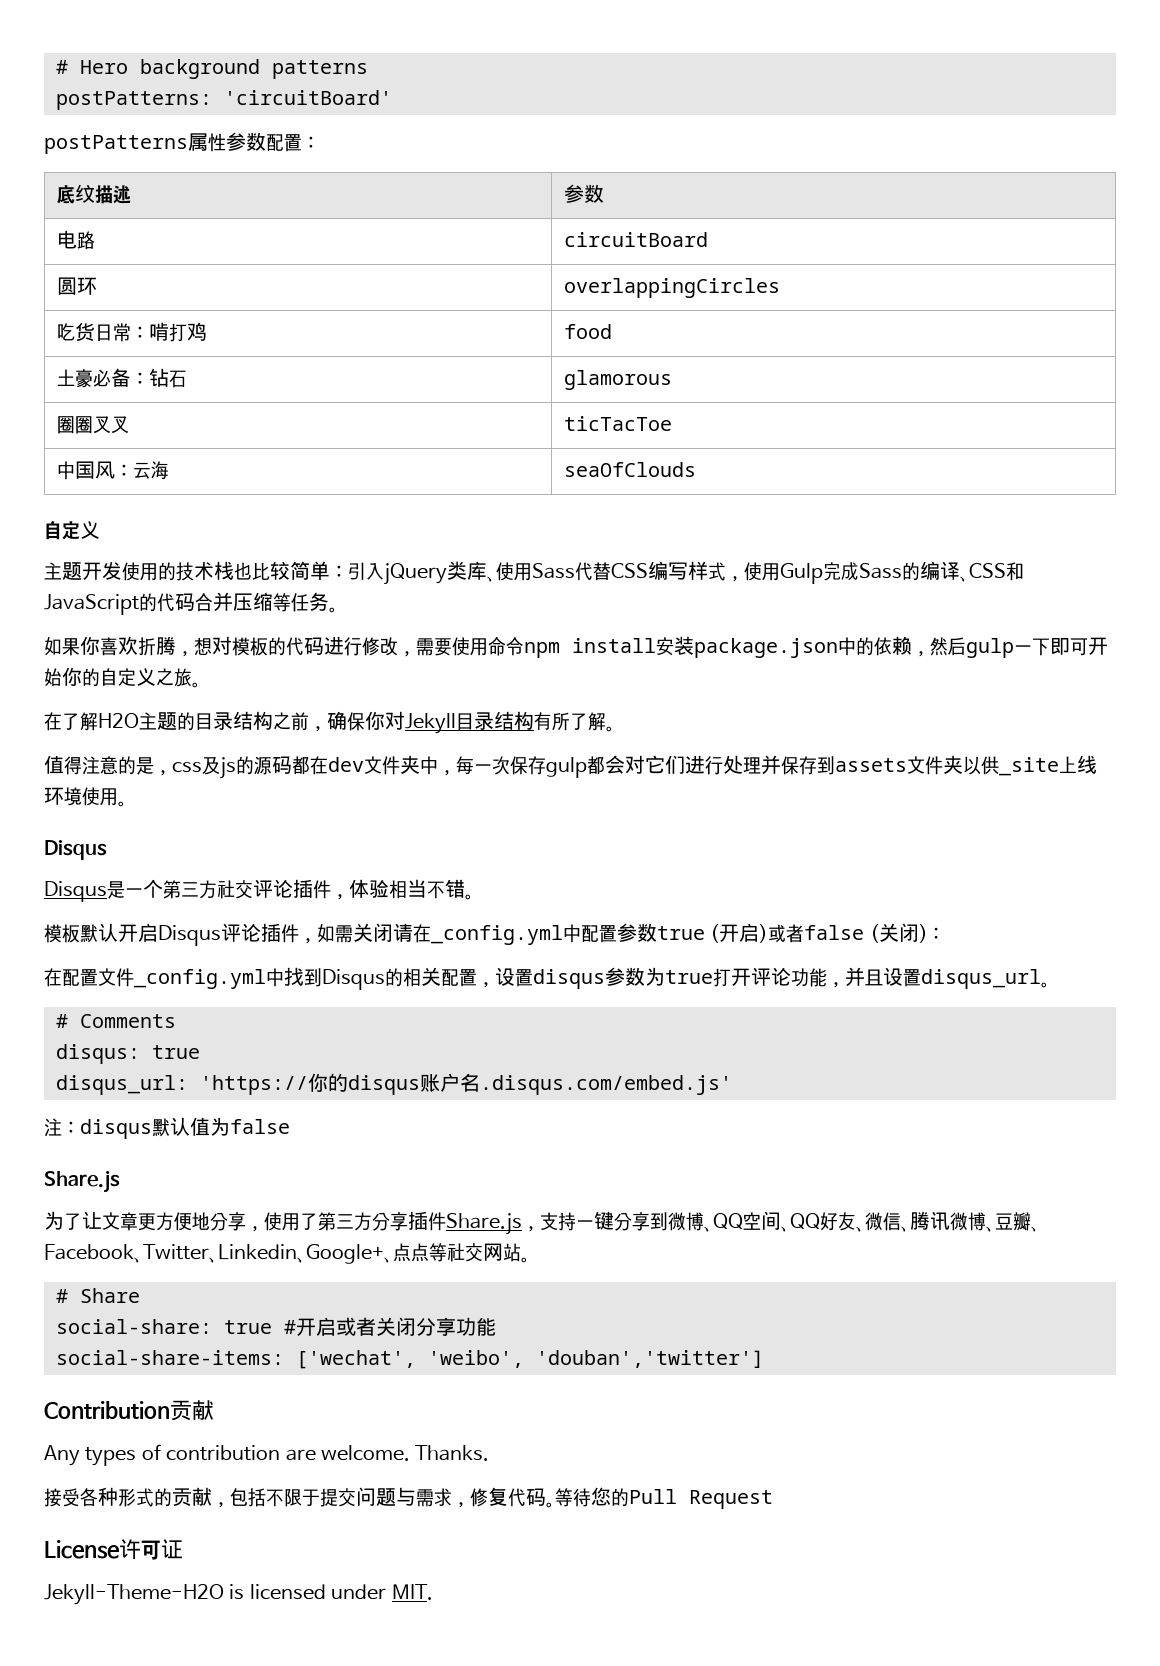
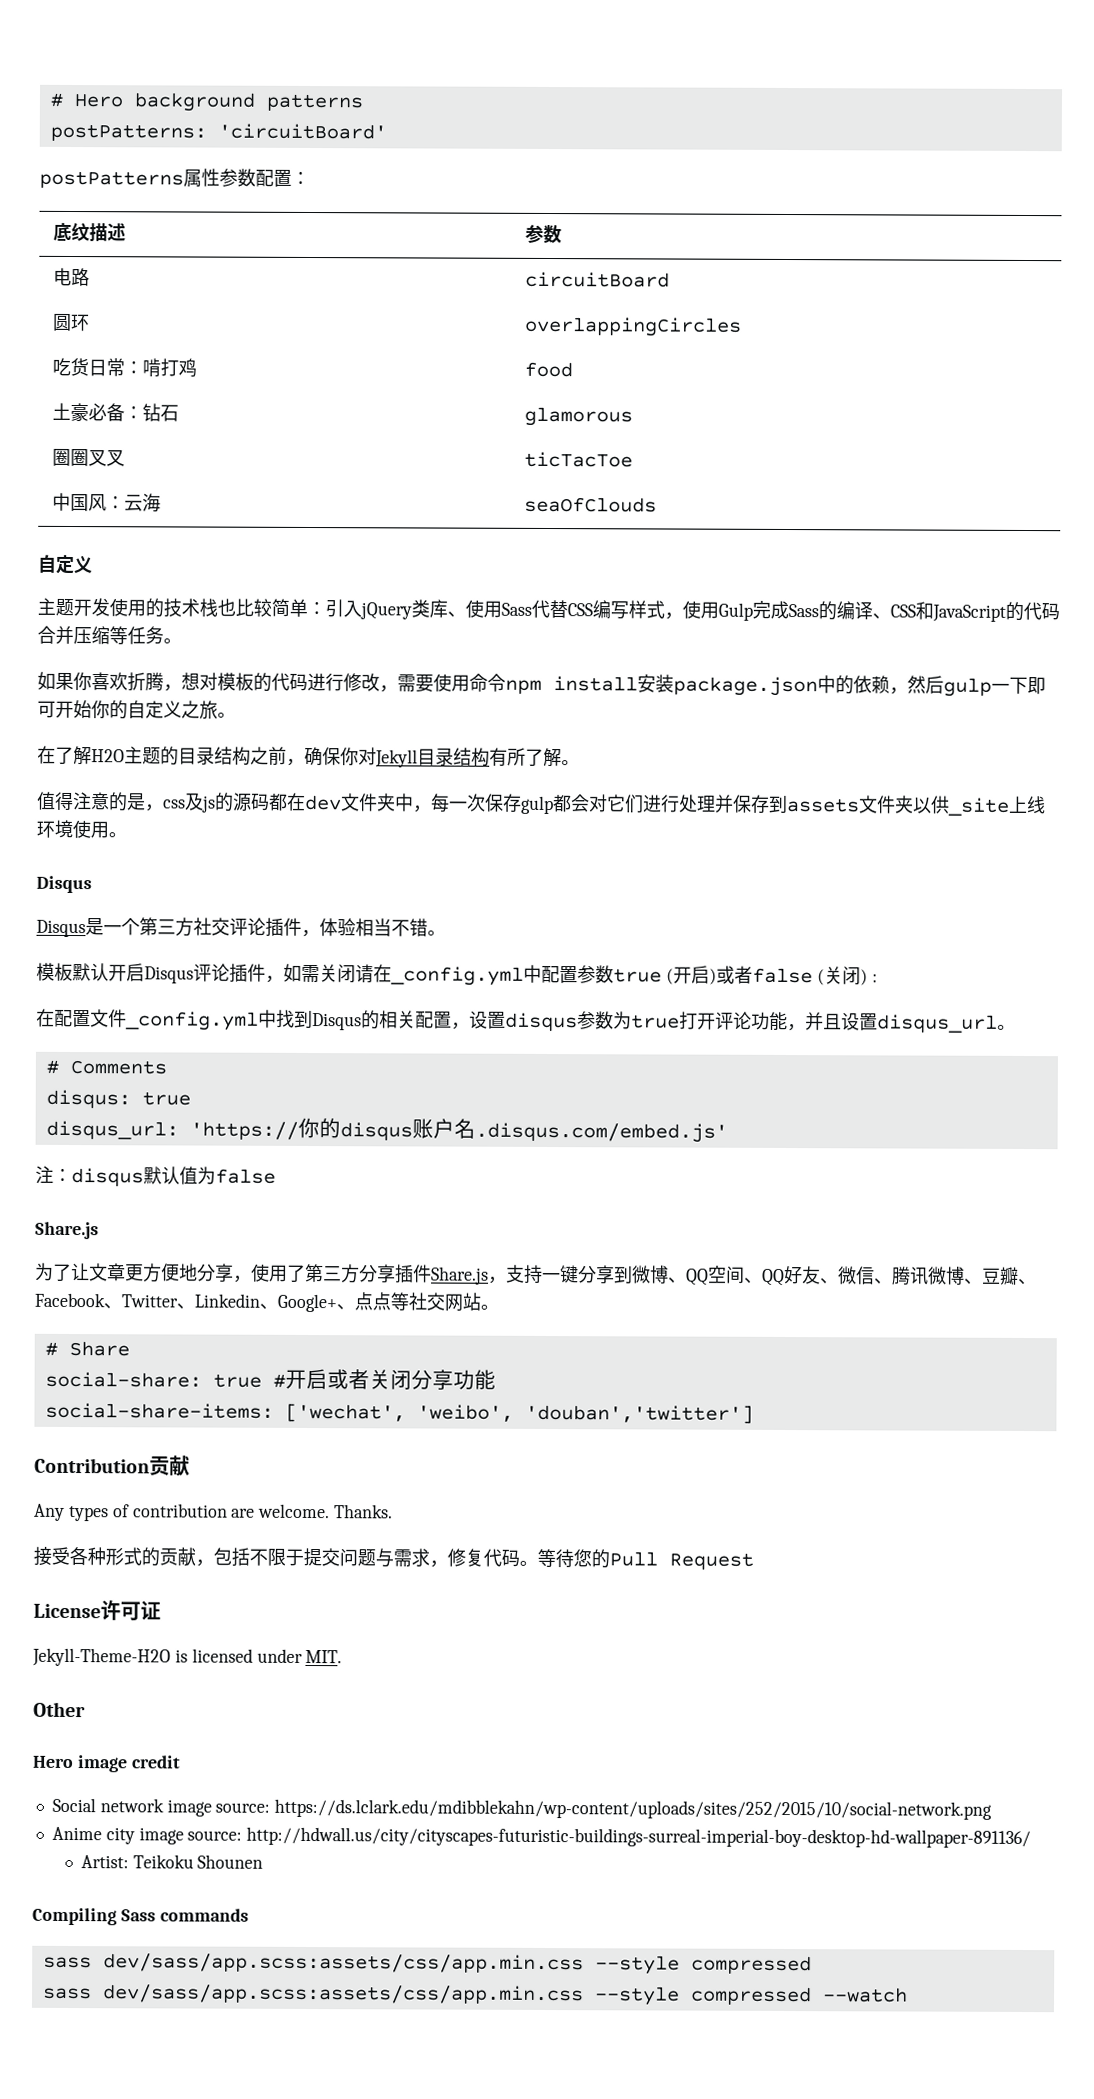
(433, 1592) none -> [33,1701,86,1718] [32,1755,181,1773] [51,1797,993,1820] [51,1826,1032,1849] [80,1854,264,1869] [32,1907,249,1926] [42,1953,812,1975] [42,1984,908,2006] // Other // Hero image credit // Social network image source: https://ds.lclark.edu/mdibblekahn/wp-content/uploads/sites/252/2015/10/social-network.png // Anime city image source: http://hdwall.us/city/cityscapes-futuristic-buildings-surreal-imperial-boy-desktop-hd-wallpaper-891136/ // Artist: Teikoku Shounen // Compiling Sass commands // sass dev/sass/app.scss:assets/css/app.min.css --style compressed // sass dev/sass/app.scss:assets/css/app.min.css --style compressed --watch

